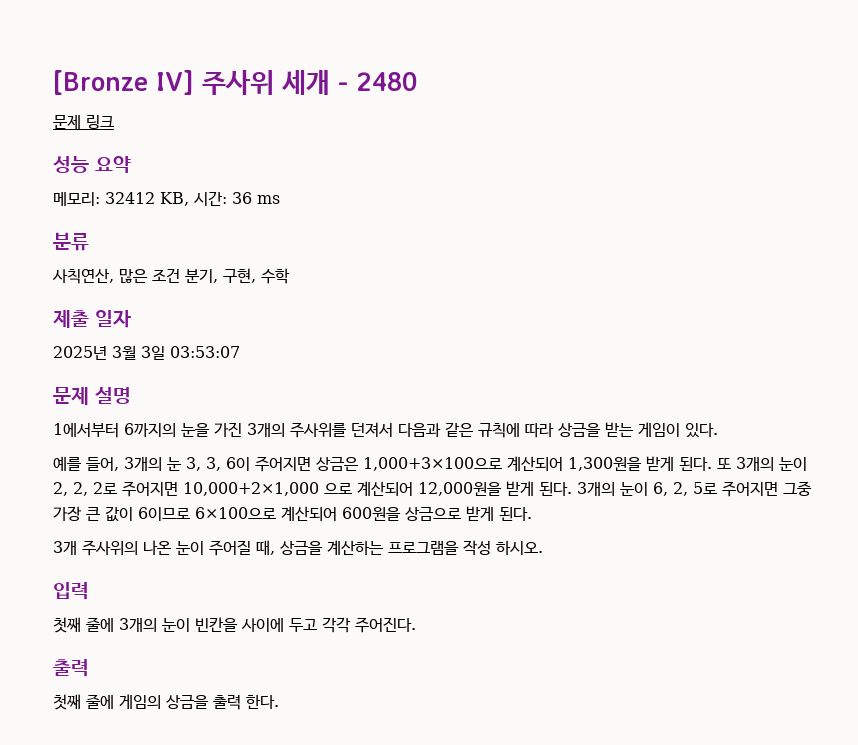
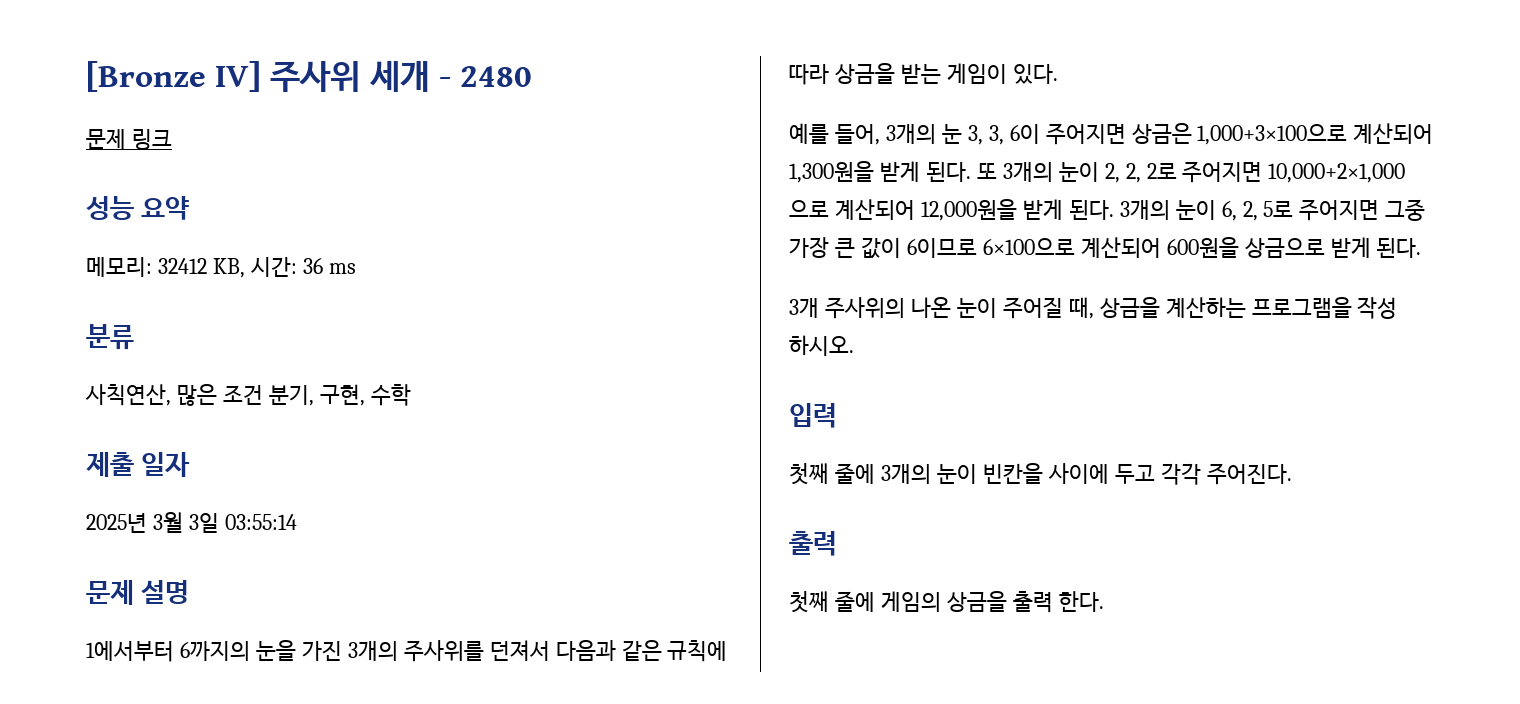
[170,346,240,358] 03:53:07 -> [224,514,297,530] 03:55:14

